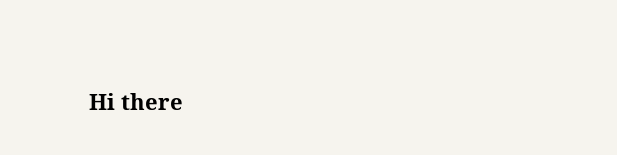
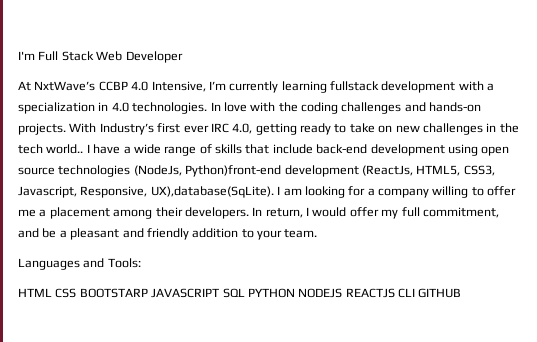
[89,93,183,110] Hi there -> [18,51,183,63] [18,81,495,93] [18,102,482,114] [18,123,519,135] [18,144,510,156] [18,165,495,177] [18,186,517,198] [18,207,499,219] [18,228,318,240] [18,258,141,270] [18,288,462,298] I'm Full Stack Web Developer // At NxtWave’s CCBP 4.0 Intensive, I’m currently learning fullstack development with a specialization in 4.0 technologies. In love with the coding challenges and hands-on projects. With Industry’s first ever IRC 4.0, getting ready to take on new challenges in the tech world.. I have a wide range of skills that include back-end development using open source technologies (NodeJs, Python)front-end development (ReactJs, HTML5, CSS3, Javascript, Responsive, UX),database(SqLite). I am looking for a company willing to offer me a placement among their developers. In return, I would offer my full commitment, and be a pleasant and friendly addition to your team. // Languages and Tools: // HTML CSS BOOTSTARP JAVASCRIPT SQL PYTHON NODEJS REACTJS CLI GITHUB

